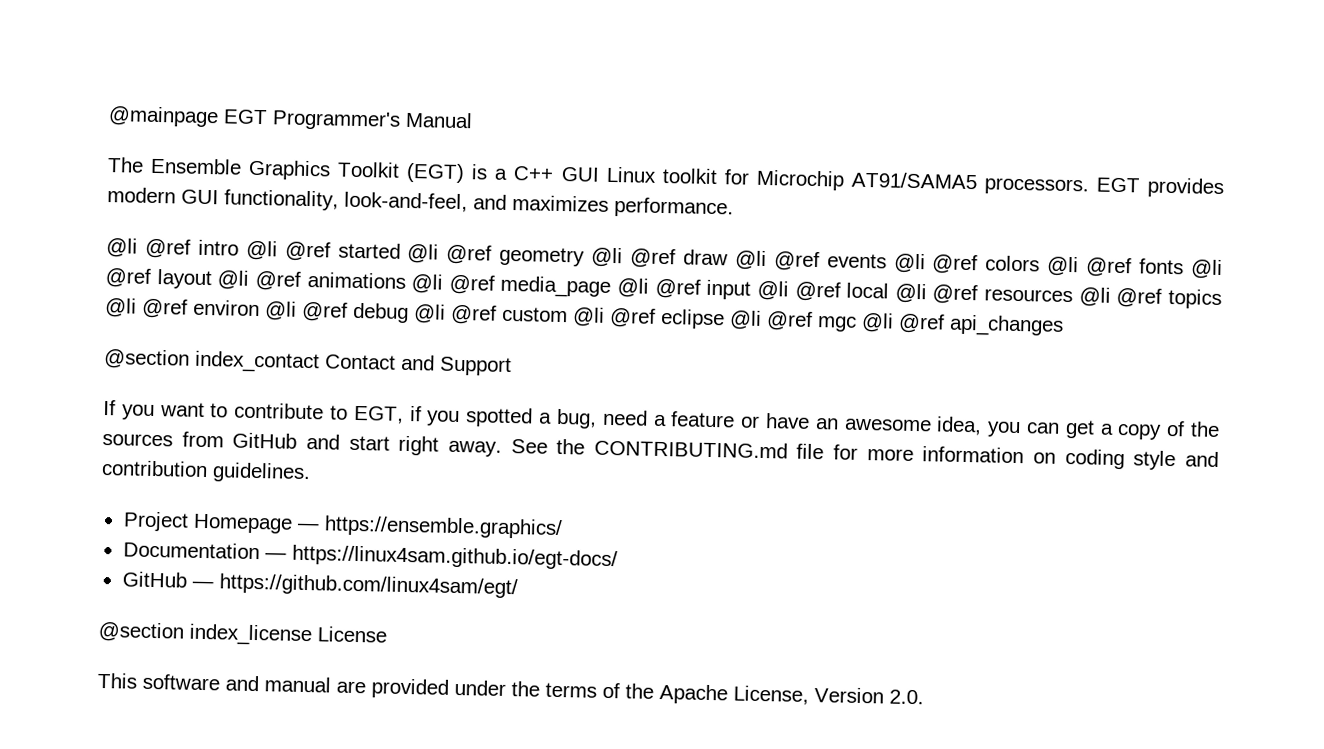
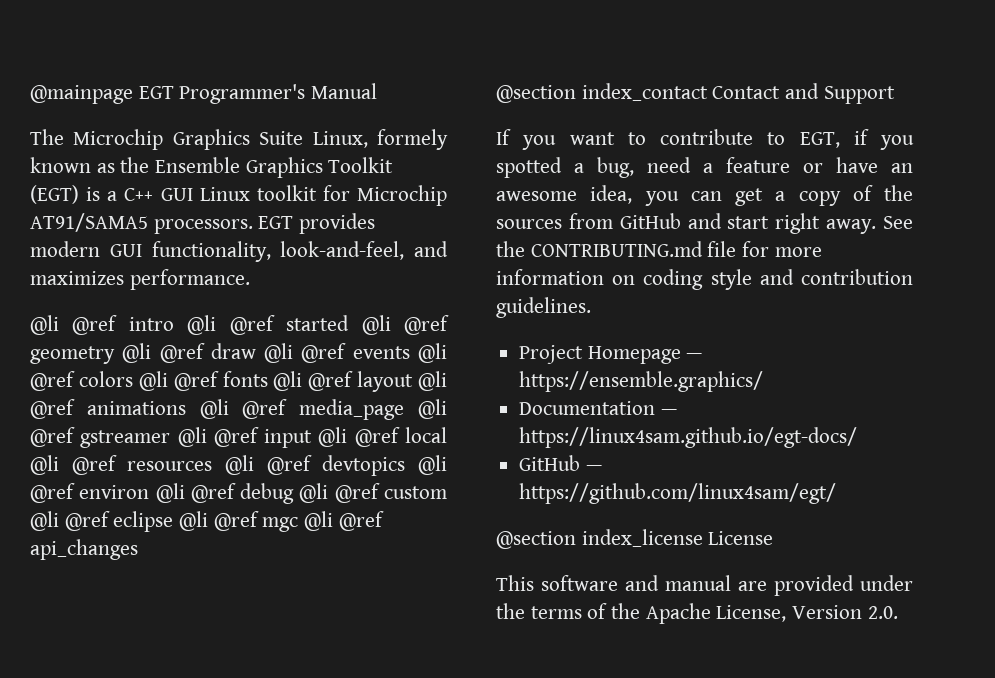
(144, 165) none -> [73,129,448,150] [30,157,150,173] Microchip Graphics Suite Linux, formely known as the
(701, 288) none -> [80,427,259,448] gstreamer @li @ref
[1168,288,1222,310] topics -> [322,455,406,476] devtopics

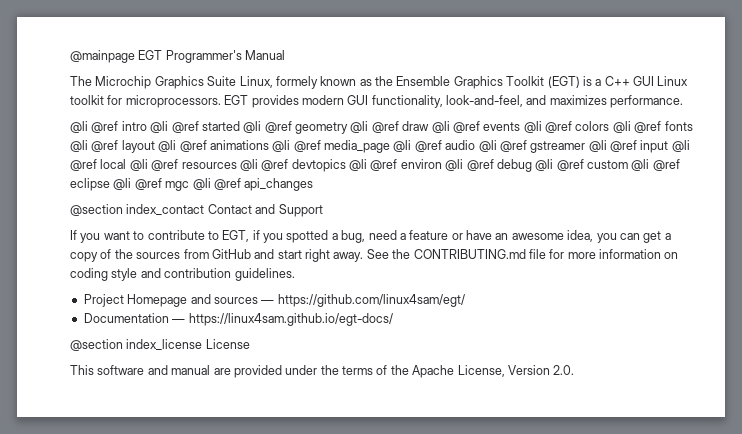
[357,185,447,206] [30,213,253,234] Microchip AT91/SAMA5 processors. -> [125,95,221,108] microprocessors.
(75, 437) none -> [445,140,527,152] audio @li @ref
[686,353,703,359] [519,371,764,392] — https://ensemble.graphics/ -> [190,294,465,307] and sources — https://github.com/linux4sam/egt/
[519,455,602,471] [519,483,837,504] // GitHub — https://github.com/linux4sam/egt/ -> (393, 319) none

